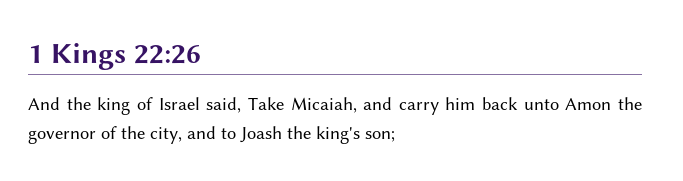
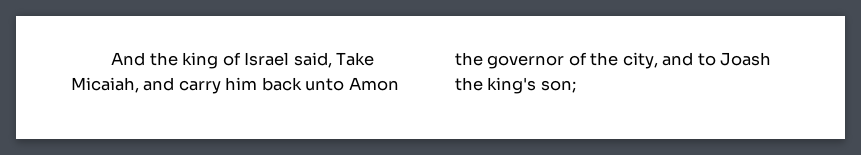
[28,43,201,70] 1 Kings 22:26 // -> (111, 59) none

